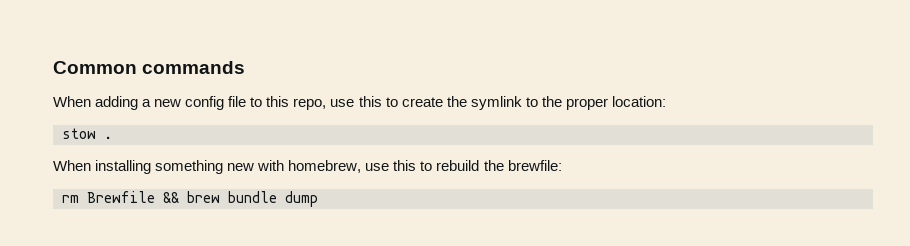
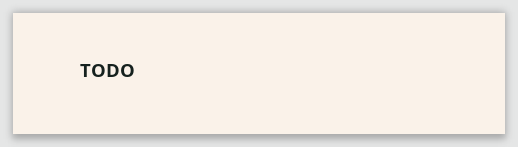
[53,61,246,74] [53,96,666,110] [62,128,112,139] [53,160,562,174] [62,191,318,207] Common commands // When adding a new config file to this repo, use this to create the symlink to the proper location: // stow . // When installing something new with homebrew, use this to rebuild the brewfile: // rm Brewfile && brew bundle dump -> [80,64,135,77] TODO

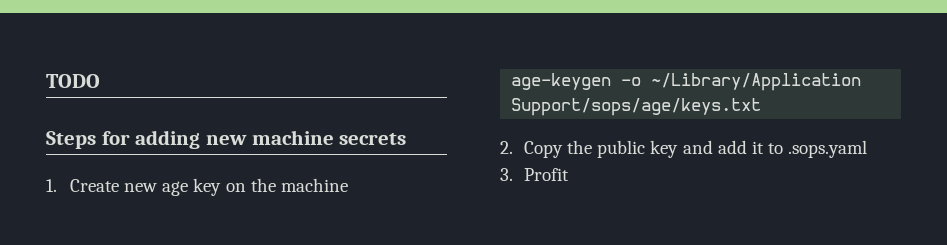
(135, 70) none -> [46,130,407,149] [46,178,348,196] [511,73,862,91] [511,98,762,116] [500,140,868,158] [500,168,570,181] // Steps for adding new machine secrets // 1. Create new age key on the machine // age-keygen -o ~/Library/Application Support/sops/age/keys.txt // 2. Copy the public key and add it to .sops.yaml // 3. Profit

